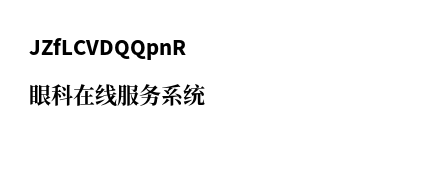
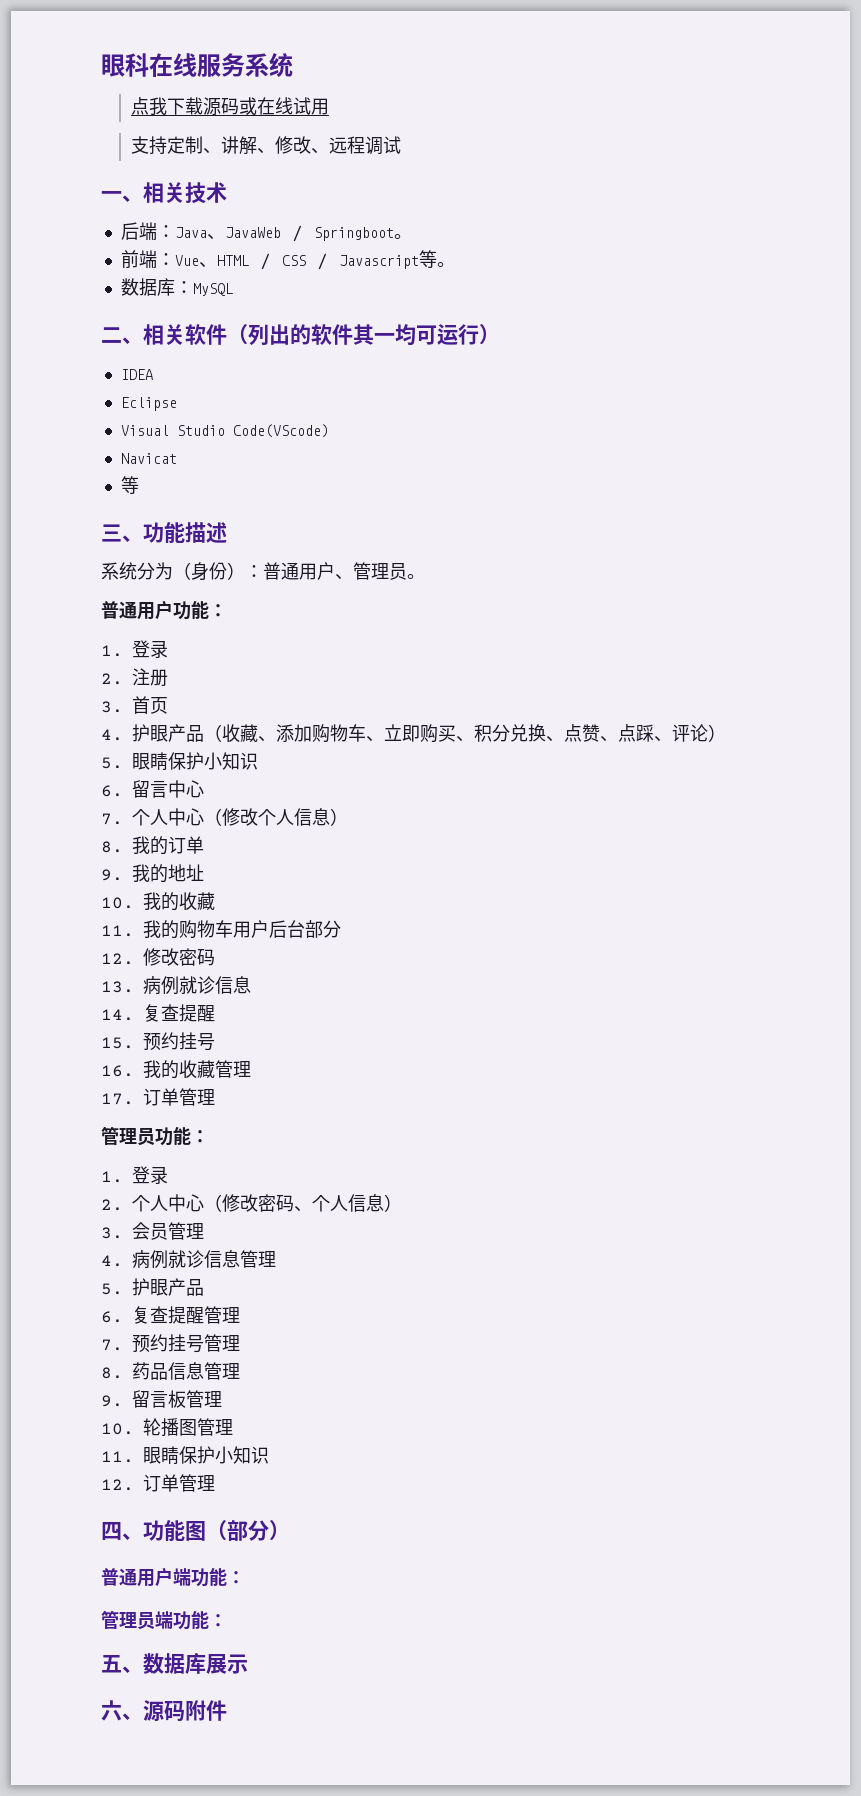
[29,38,186,60] JZfLCVDQQpnR // -> (101, 65) none
(206, 95) none -> [131,97,330,116] [131,136,402,155] [101,182,227,204] [120,222,412,242] [120,250,455,270] [120,278,233,296] [101,324,500,346] [120,369,153,380] [120,397,177,411] [120,424,329,438] [120,453,177,464] [120,476,139,494] [101,522,227,543] [101,562,425,581] [101,600,227,620] [101,640,168,658] [101,668,168,686] [101,696,168,714] [101,724,726,743] [101,752,258,770] [101,780,204,798] [101,808,348,826] [101,836,204,855] [101,864,204,883] [101,892,215,911] [101,920,341,939] [101,948,215,966] [101,976,251,995] [101,1004,215,1022] [101,1032,215,1051] [101,1060,251,1079] [101,1088,215,1106] [101,1126,209,1146] [101,1166,168,1184] [101,1194,402,1212] [101,1222,204,1240] [101,1250,276,1269] [101,1278,204,1296] [101,1306,240,1324] [101,1334,240,1353] [101,1362,240,1380] [101,1390,222,1408] [101,1418,233,1437] [101,1446,269,1464] [101,1474,215,1492] [101,1520,290,1541] [101,1567,245,1587] [101,1610,227,1630] [101,1653,248,1674] [101,1700,227,1722] // 点我下载源码或在线试用 // 支持定制、讲解、修改、远程调试 // 一、相关技术 // 后端：Java、JavaWeb / Springboot。 // 前端：Vue、HTML / CSS / Javascript等。 // 数据库：MySQL // 二、相关软件（列出的软件其一均可运行） // IDEA // Eclipse // Visual Studio Code(VScode) // Navicat // 等 // 三、功能描述 // 系统分为（身份）：普通用户、管理员。 // 普通用户功能： // 1.登录 // 2.注册 // 3.首页 // 4.护眼产品（收藏、添加购物车、立即购买、积分兑换、点赞、点踩、评论） // 5.眼睛保护小知识 // 6.留言中心 // 7.个人中心（修改个人信息） // 8.我的订单 // 9.我的地址 // 10.我的收藏 // 11.我的购物车用户后台部分 // 12.修改密码 // 13.病例就诊信息 // 14.复查提醒 // 15.预约挂号 // 16.我的收藏管理 // 17.订单管理 // 管理员功能： // 1.登录 // 2.个人中心（修改密码、个人信息） // 3.会员管理 // 4.病例就诊信息管理 // 5.护眼产品 // 6.复查提醒管理 // 7.预约挂号管理 // 8.药品信息管理 // 9.留言板管理 // 10.轮播图管理 // 11.眼睛保护小知识 // 12.订单管理 // 四、功能图（部分） // 普通用户端功能： // 管理员端功能： // 五、数据库展示 // 六、源码附件

